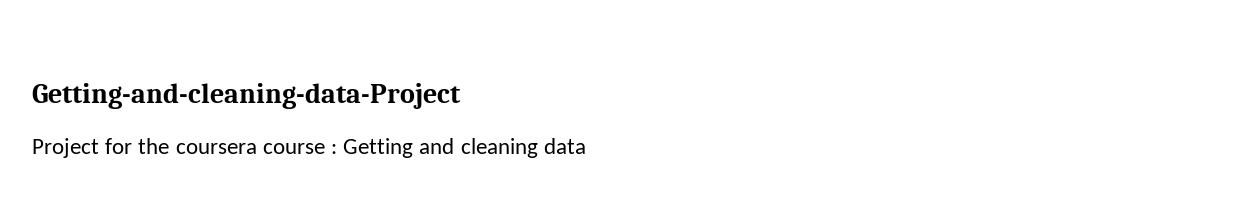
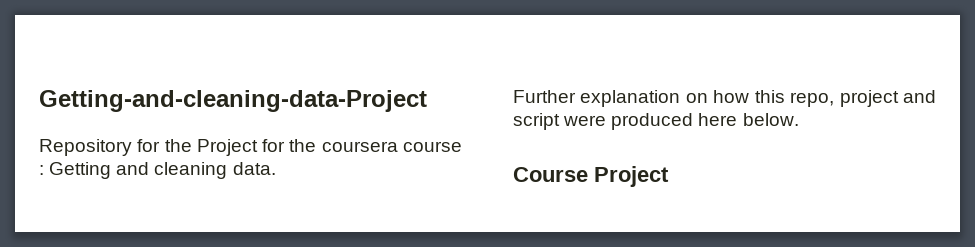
(461, 96) none -> [39,139,192,156] Repository for the
[543,138,586,154] data -> [232,162,276,175] [513,90,936,107] [513,113,799,130] [513,166,669,187] data. // Further explanation on how this repo, project and script were produced here below. // Course Project

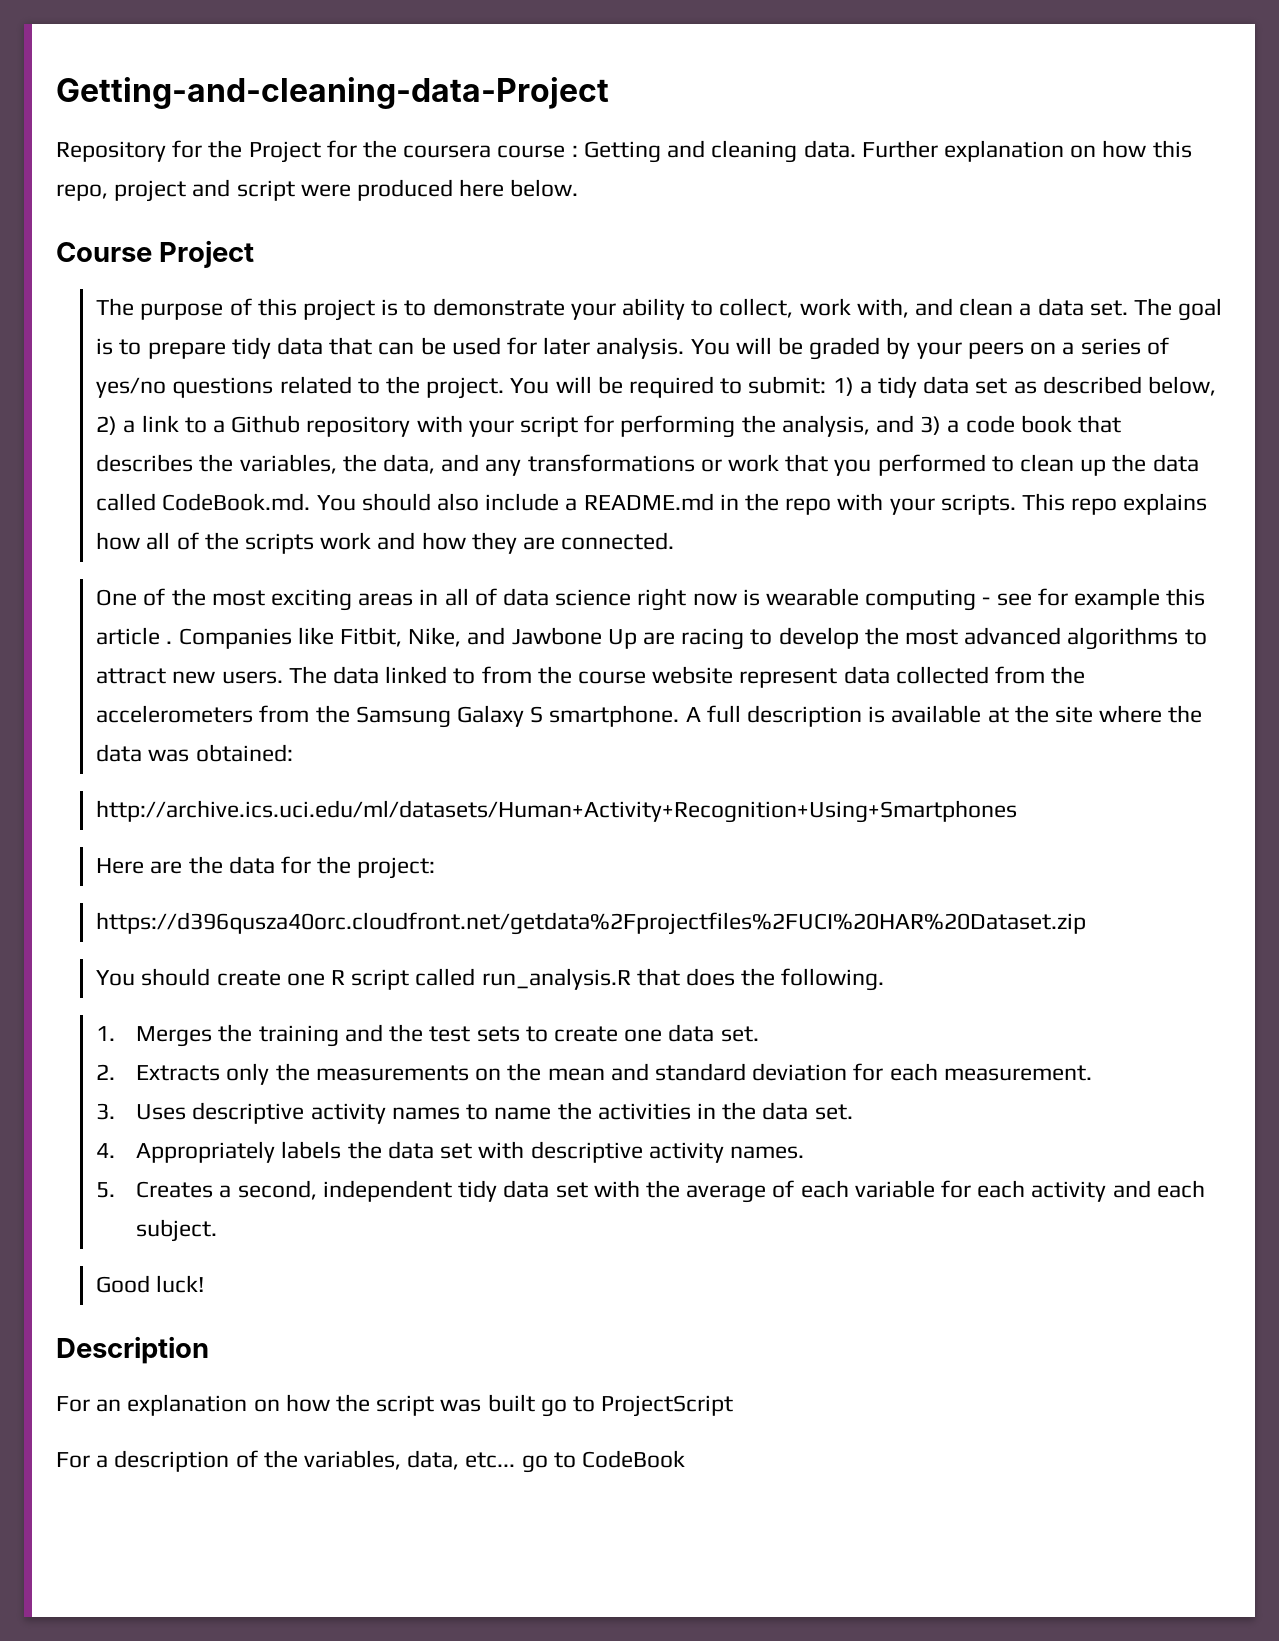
(276, 168) // -> (856, 149) none
(669, 176) none -> [96,298,1223,321] [96,337,1169,360] [96,376,1217,399] [96,415,1122,438] [96,454,1199,476] [96,493,1208,515] [96,532,675,554] [96,588,1206,611] [96,627,1207,650] [96,666,1086,688] [96,705,1203,728] [96,744,293,762] [96,800,1018,823] [96,856,436,879] [96,912,1087,935] [96,968,885,991] [96,1024,759,1047] [96,1063,1092,1085] [96,1102,853,1124] [96,1141,804,1163] [96,1180,1205,1203] [136,1219,218,1242] [96,1275,205,1293] [56,1336,209,1364] [56,1394,734,1417] [56,1450,686,1473] // The purpose of this project is to demonstrate your ability to collect, work with, and clean a data set. The goal is to prepare tidy data that can be used for later analysis. You will be graded by your peers on a series of yes/no questions related to the project. You will be required to submit: 1) a tidy data set as described below, 2) a link to a Github repository with your script for performing the analysis, and 3) a code book that describes the variables, the data, and any transformations or work that you performed to clean up the data called CodeBook.md. You should also include a README.md in the repo with your scripts. This repo explains how all of the scripts work and how they are connected. // One of the most exciting areas in all of data science right now is wearable computing - see for example this article . Companies like Fitbit, Nike, and Jawbone Up are racing to develop the most advanced algorithms to attract new users. The data linked to from the course website represent data collected from the accelerometers from the Samsung Galaxy S smartphone. A full description is available at the site where the data was obtained: // http://archive.ics.uci.edu/ml/datasets/Human+Activity+Recognition+Using+Smartphones // Here are the data for the project: // https://d396qusza40orc.cloudfront.net/getdata%2Fprojectfiles%2FUCI%20HAR%20Dataset.zip // You should create one R script called run_analysis.R that does the following. // 1. Merges the training and the test sets to create one data set. // 2. Extracts only the measurements on the mean and standard deviation for each measurement. // 3. Uses descriptive activity names to name the activities in the data set. // 4. Appropriately labels the data set with descriptive activity names. // 5. Creates a second, independent tidy data set with the average of each variable for each activity and each subject. // Good luck! // Description // For an explanation on how the script was built go to ProjectScript // For a description of the variables, data, etc... go to CodeBook

